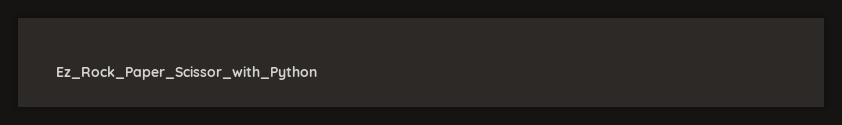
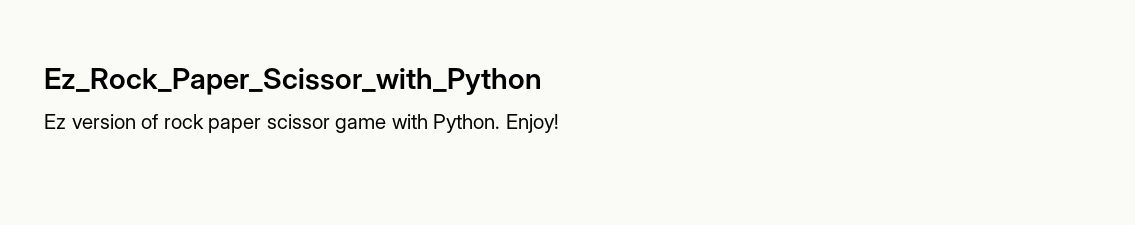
(317, 73) none -> [44,114,559,133] // Ez version of rock paper scissor game with Python. Enjoy!

